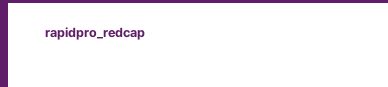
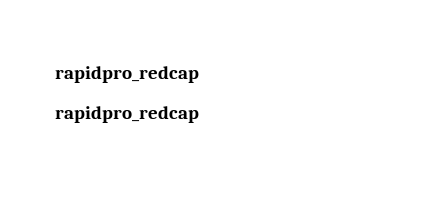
[45,27,145,40] rapidpro_redcap -> [55,66,199,83] [55,106,199,123] rapidpro_redcap // rapidpro_redcap

